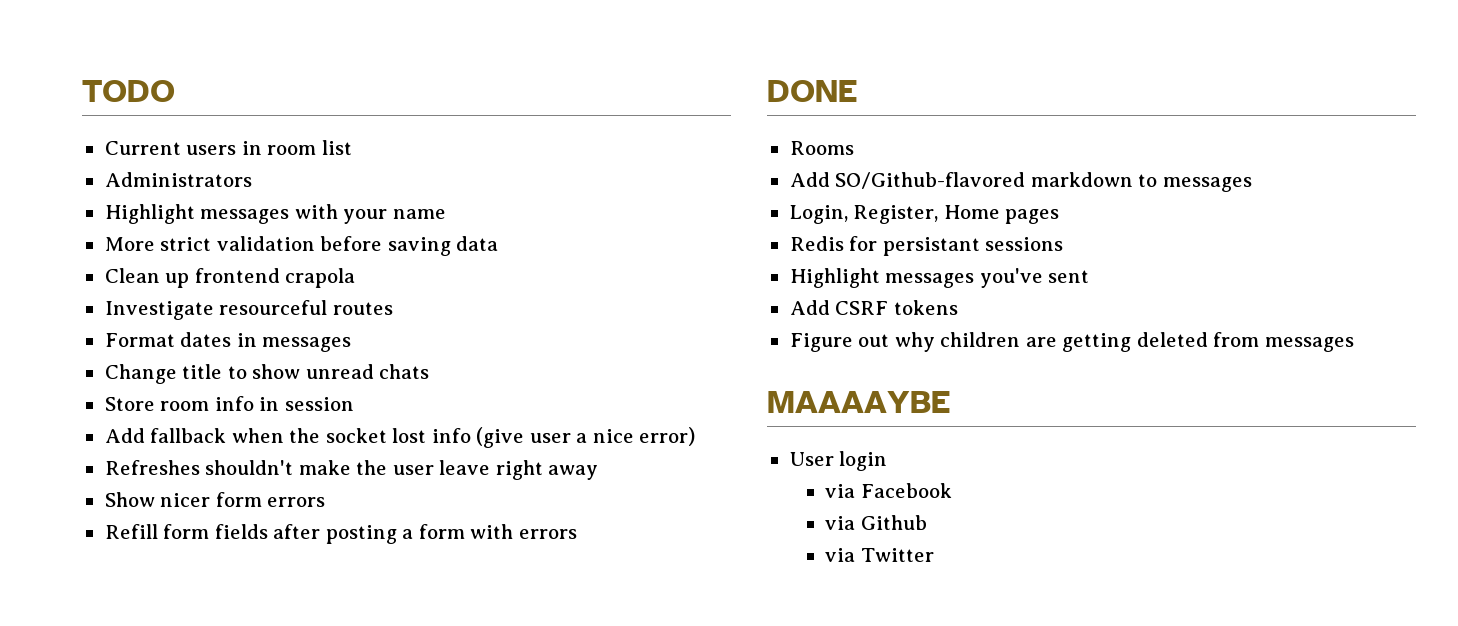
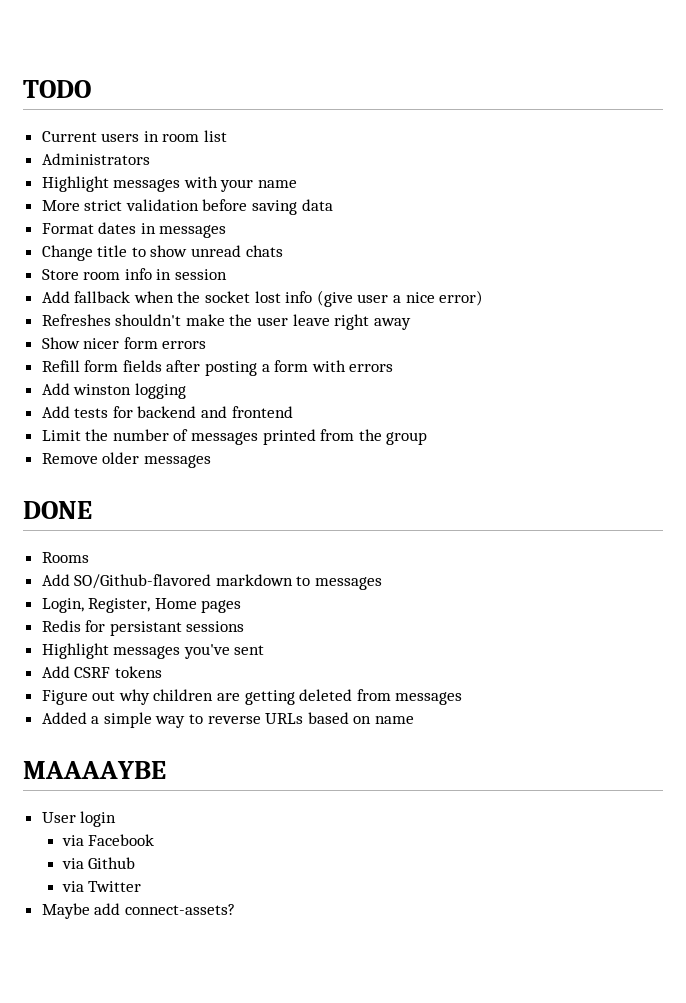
[104,268,356,288] [104,300,393,320] // Clean up frontend crapola // Investigate resourceful routes -> (333, 205) none
(577, 534) none -> [41,383,186,399] [41,406,293,418] [41,429,428,445] [41,452,211,468] // Add winston logging // Add tests for backend and frontend // Limit the number of messages printed from the group // Remove older messages
(1354, 344) none -> [41,712,415,728] // Added a simple way to reverse URLs based on name
(934, 555) none -> [41,903,235,919] // Maybe add connect-assets?

